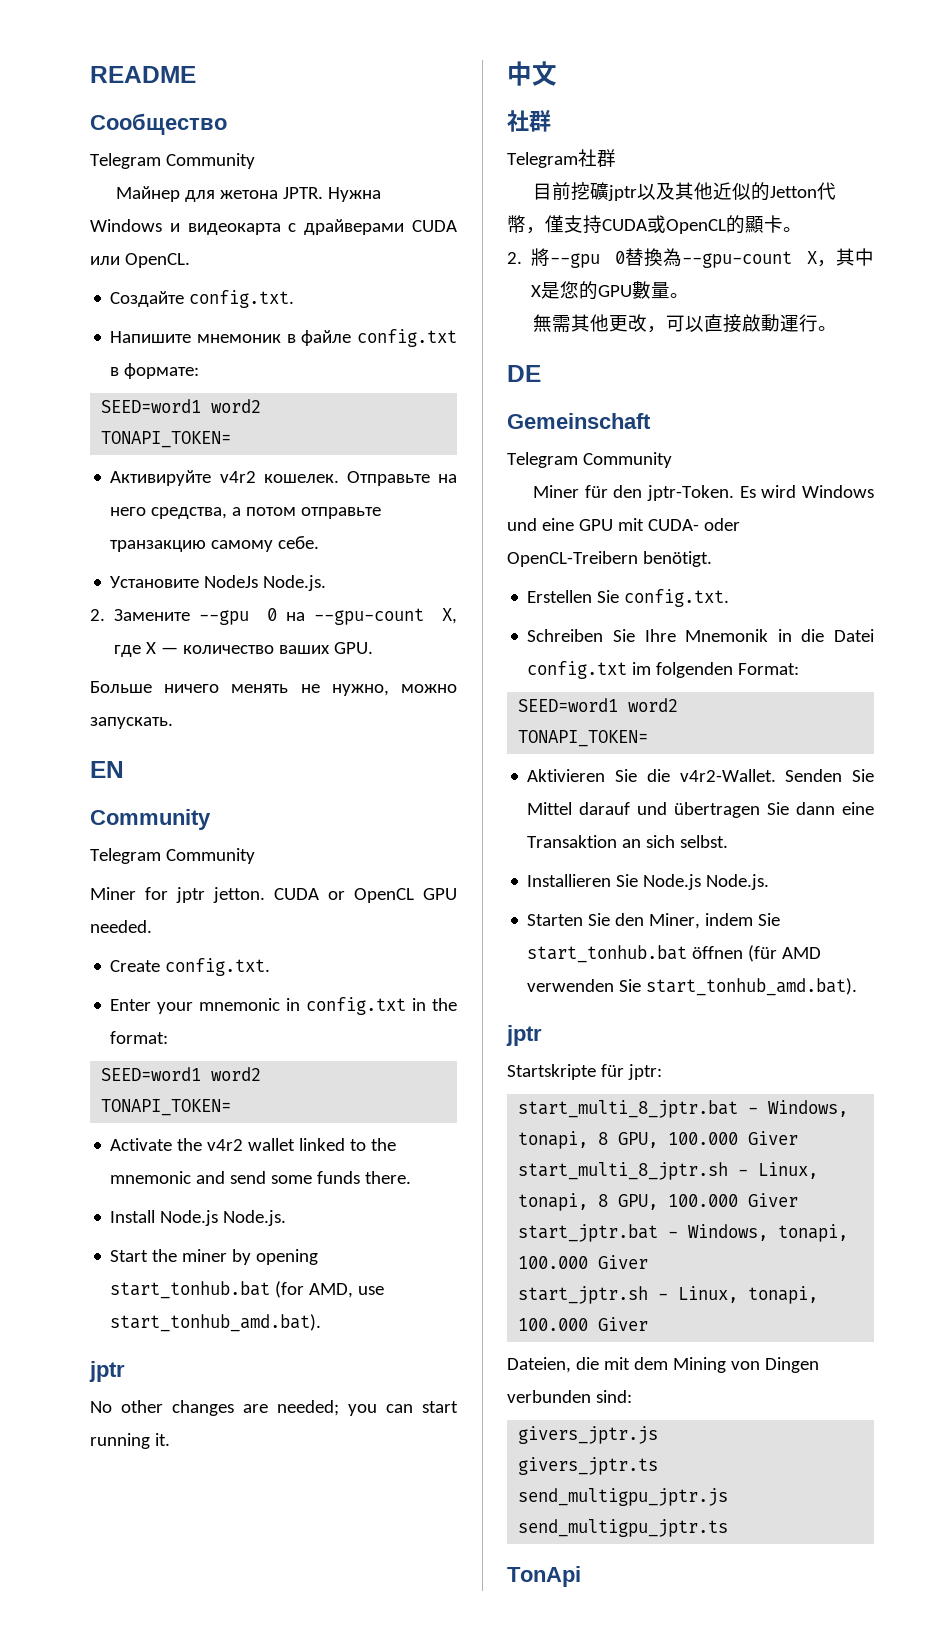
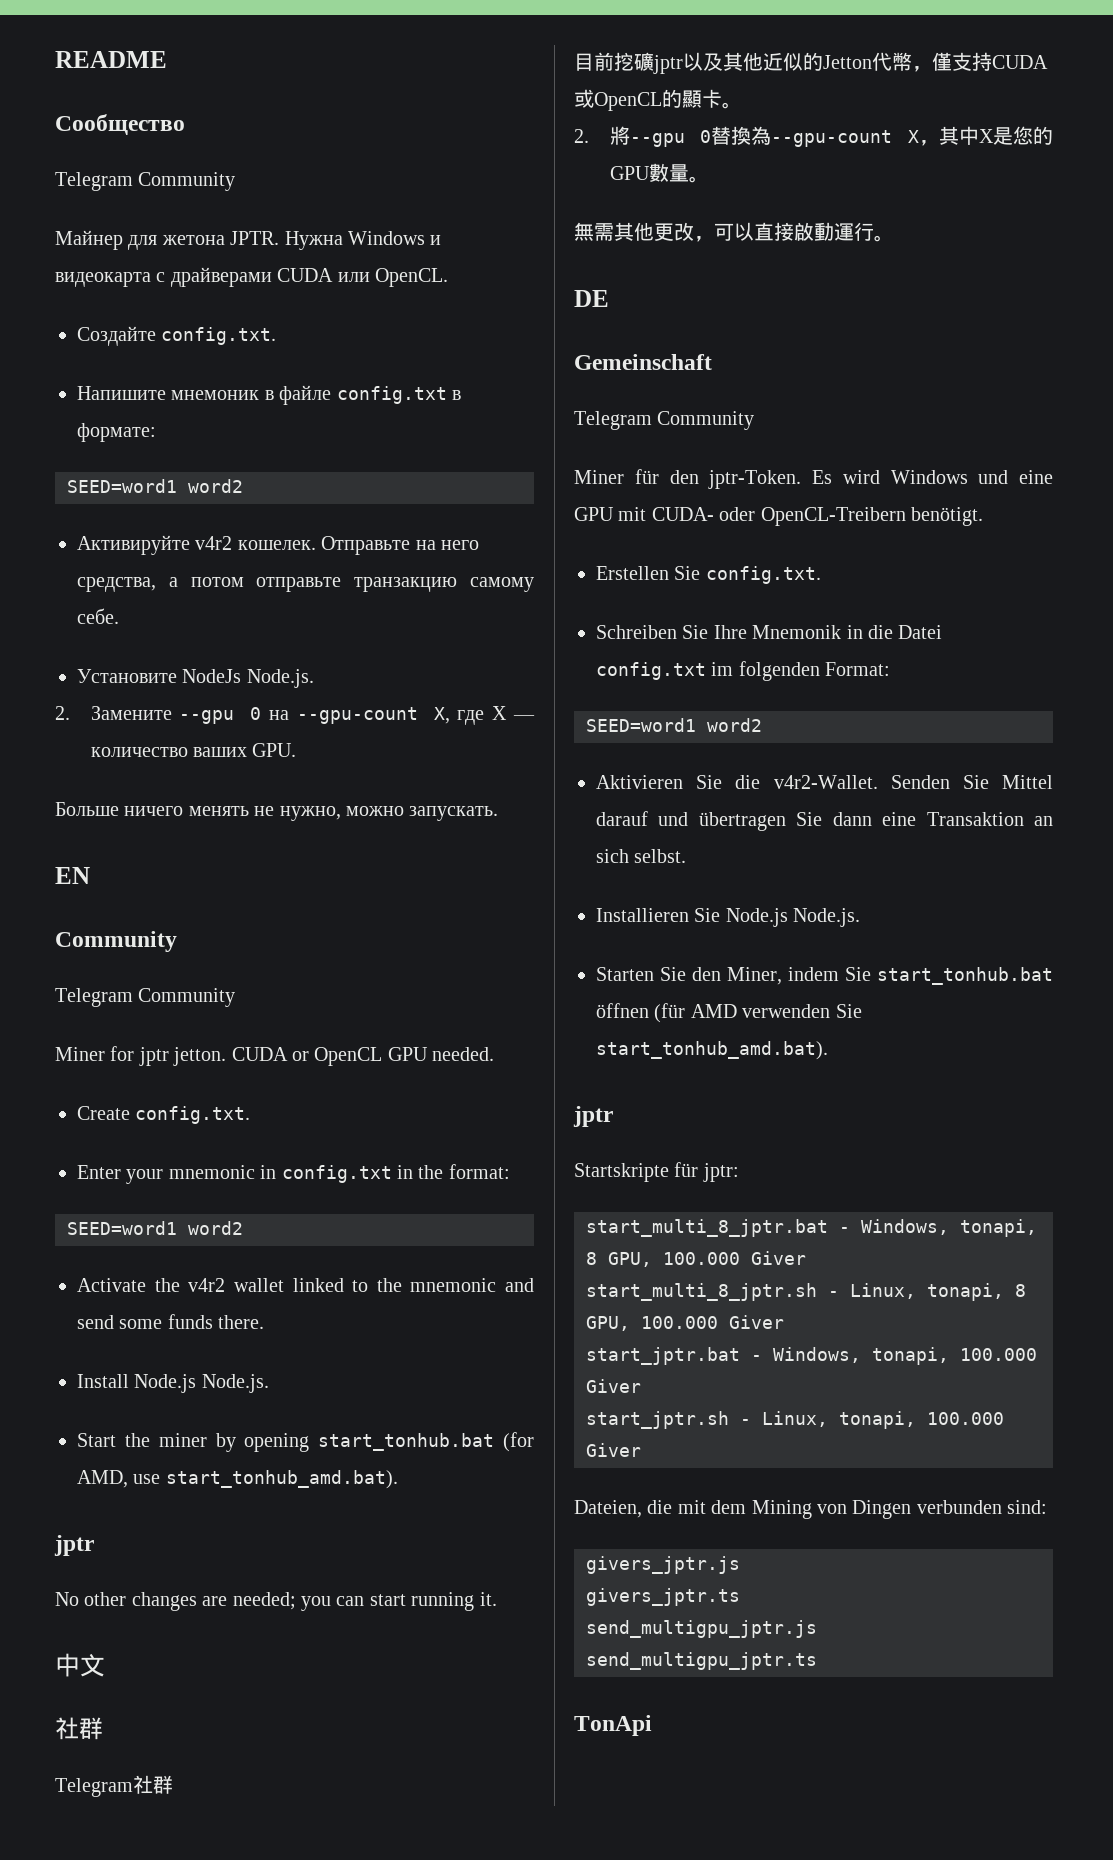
[101,431,232,448] // TONAPI_TOKEN= -> (243, 486) none
[101,1099,232,1116] // TONAPI_TOKEN= -> (243, 1228) none
[518,730,649,747] // TONAPI_TOKEN= -> (762, 725) none

